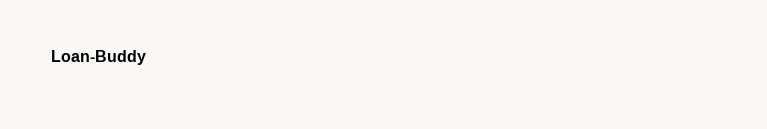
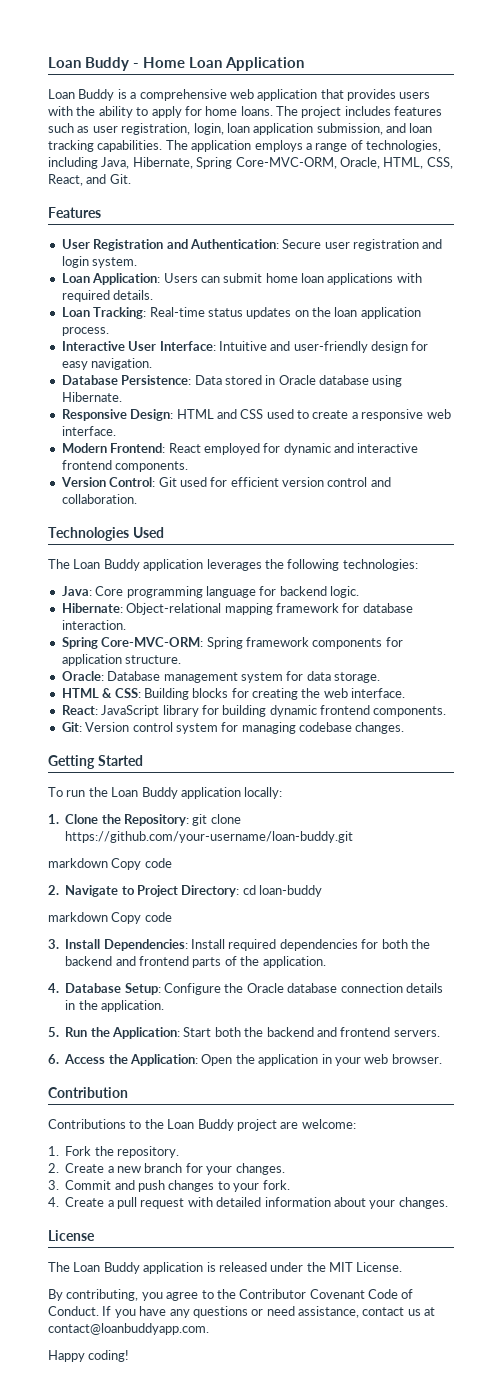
[51,50,146,65] Loan-Buddy -> [48,57,304,71] [48,89,431,101] [48,106,443,118] [48,123,433,135] [48,140,441,152] [48,157,453,169] [48,174,131,186] [48,207,101,218] [61,239,443,251] [61,256,138,268] [61,273,422,285] [61,290,154,302] [61,307,421,319] [61,327,109,336] [61,341,429,353] [61,358,153,370] [61,375,403,387] [61,392,122,402] [61,409,451,421] [61,426,116,436] [61,443,419,455] [61,460,189,472] [60,477,391,487] [61,494,137,504] [48,527,164,541] [48,559,418,571] [61,586,359,598] [61,603,413,615] [61,620,126,630] [61,637,403,649] [61,654,182,666] [61,671,380,683] [61,688,406,700] [61,705,447,717] [61,722,405,734] [48,755,143,769] [48,787,283,799] [48,814,241,826] [65,831,354,843] [48,858,172,870] [48,885,323,897] [48,912,172,924] [48,939,430,951] [65,956,326,968] [48,983,443,995] [65,1000,164,1012] [48,1027,440,1039] [48,1054,442,1066] [48,1087,128,1098] [48,1119,356,1131] [48,1146,179,1158] [48,1163,285,1175] [48,1180,290,1192] [48,1197,448,1209] [48,1230,95,1241] [48,1262,403,1274] [48,1289,414,1301] [48,1306,436,1318] [48,1323,209,1335] [48,1350,130,1362] Loan Buddy - Home Loan Application // Loan Buddy is a comprehensive web application that provides users with the ability to apply for home loans. The project includes features such as user registration, login, loan application submission, and loan tracking capabilities. The application employs a range of technologies, including Java, Hibernate, Spring Core-MVC-ORM, Oracle, HTML, CSS, React, and Git. // Features // User Registration and Authentication: Secure user registration and login system. // Loan Application: Users can submit home loan applications with required details. // Loan Tracking: Real-time status updates on the loan application process. // Interactive User Interface: Intuitive and user-friendly design for easy navigation. // Database Persistence: Data stored in Oracle database using Hibernate. // Responsive Design: HTML and CSS used to create a responsive web interface. // Modern Frontend: React employed for dynamic and interactive frontend components. // Version Control: Git used for efficient version control and collaboration. // Technologies Used // The Loan Buddy application leverages the following technologies: // Java: Core programming language for backend logic. // Hibernate: Object-relational mapping framework for database interaction. // Spring Core-MVC-ORM: Spring framework components for application structure. // Oracle: Database management system for data storage. // HTML & CSS: Building blocks for creating the web interface. // React: JavaScript library for building dynamic frontend components. // Git: Version control system for managing codebase changes. // Getting Started // To run the Loan Buddy application locally: // 1. Clone the Repository: git clone https://github.com/your-username/loan-buddy.git // markdown Copy code // 2. Navigate to Project Directory: cd loan-buddy // markdown Copy code // 3. Install Dependencies: Install required dependencies for both the backend and frontend parts of the application. // 4. Database Setup: Configure the Oracle database connection details in the application. // 5. Run the Application: Start both the backend and frontend servers. // 6. Access the Application: Open the application in your web browser. // Contribution // Contributions to the Loan Buddy project are welcome: // 1. Fork the repository. // 2. Create a new branch for your changes. // 3. Commit and push changes to your fork. // 4. Create a pull request with detailed information about your changes. // License // The Loan Buddy application is released under the MIT License. // By contributing, you agree to the Contributor Covenant Code of Conduct. If you have any questions or need assistance, contact us at contact@loanbuddyapp.com. // Happy coding!

